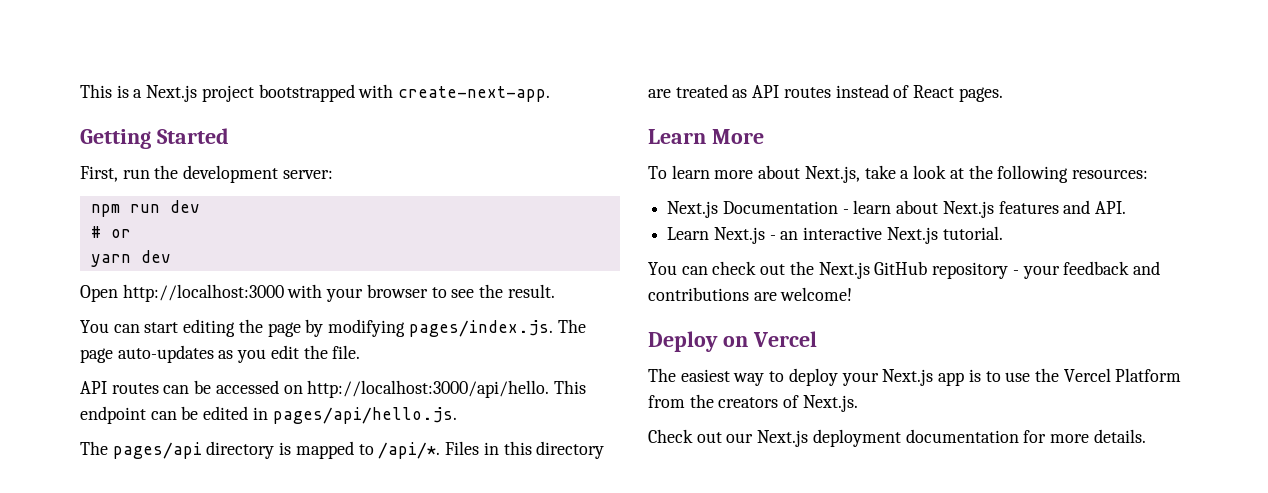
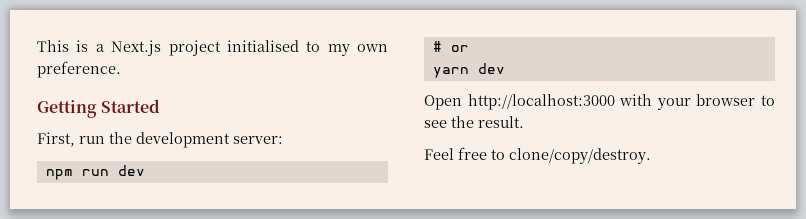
[258,84,551,102] bootstrapped with create-next-app. -> [226,40,388,56] [37,61,121,78] initialised to my own preference.
[80,319,586,337] [80,345,361,363] [80,380,587,398] [80,406,457,424] [80,441,605,459] [648,84,1003,102] [648,129,764,144] [648,165,1148,183] [667,200,1127,218] [667,226,1003,244] [648,261,1160,279] [648,287,853,301] [648,331,817,352] [648,368,1182,386] [648,394,858,412] [648,429,1146,447] You can start editing the page by modifying pages/index.js. The page auto-updates as you edit the file. // API routes can be accessed on http://localhost:3000/api/hello. This endpoint can be edited in pages/api/hello.js. // The pages/api directory is mapped to /api/*. Files in this directory are treated as API routes instead of React pages. // Learn More // To learn more about Next.js, take a look at the following resources: // Next.js Documentation - learn about Next.js features and API. // Learn Next.js - an interactive Next.js tutorial. // You can check out the Next.js GitHub repository - your feedback and contributions are welcome! // Deploy on Vercel // The easiest way to deploy your Next.js app is to use the Vercel Platform from the creators of Next.js. // Check out our Next.js deployment documentation for more details. -> [424,147,651,164] Feel free to clone/copy/destroy.

